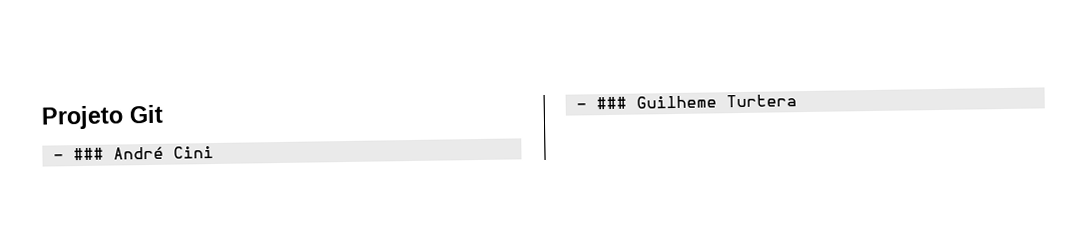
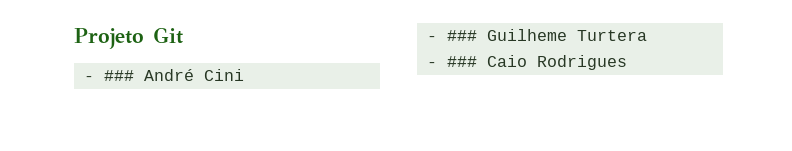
(798, 101) none -> [426,55,627,70] // - ### Caio Rodrigues

